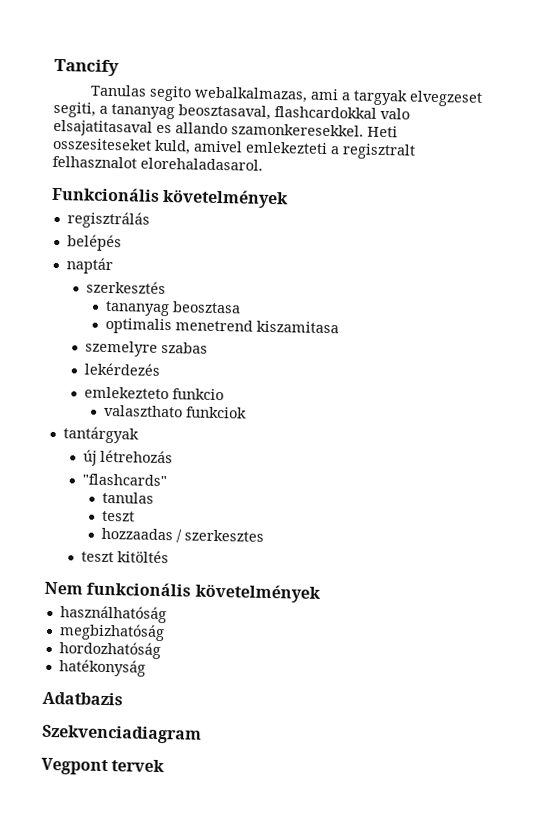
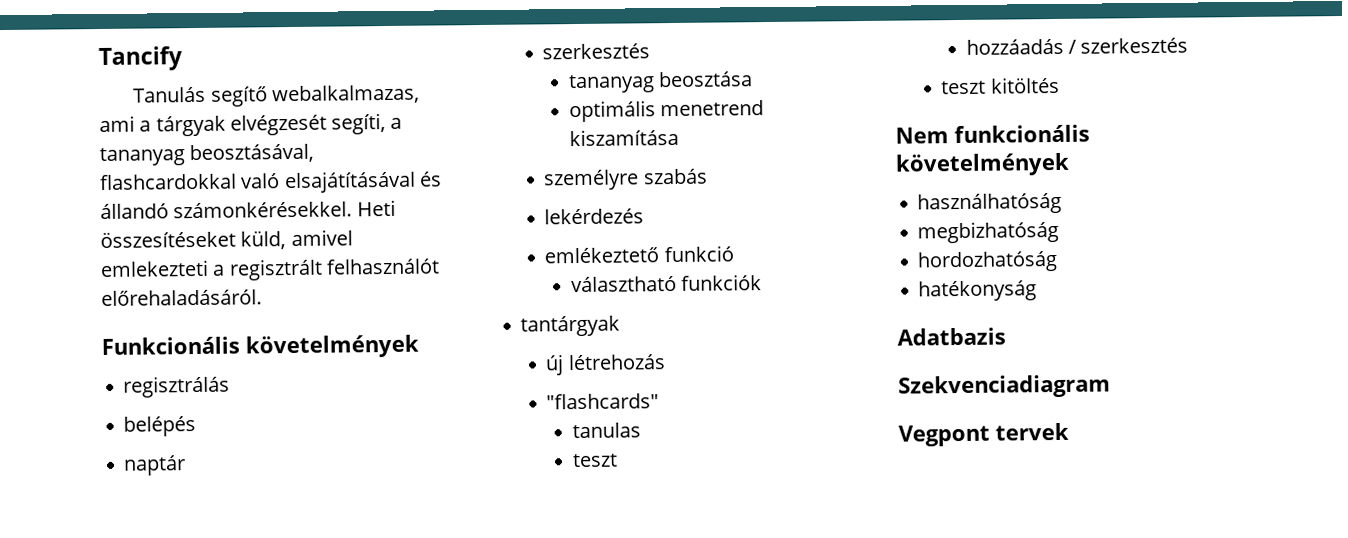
[89,84,192,102] Tanulas segito -> [133,86,268,107] Tanulás segítő
[352,89,483,107] [53,101,410,120] [53,119,398,138] [52,137,416,160] [52,155,263,171] targyak elvegzeset segiti, a tananyag beosztasaval, flashcardokkal valo elsajatitasaval es allando szamonkeresekkel. Heti osszesiteseket kuld, amivel emlekezteti a regisztralt felhasznalot elorehaladasarol. -> [155,113,403,137] [99,143,315,167] [99,170,442,194] [100,199,396,220] [100,229,353,250] [100,258,440,281] [101,289,262,306] tárgyak elvégzesét segíti, a tananyag beosztásával, flashcardokkal való elsajátításával és állandó számonkérésekkel. Heti összesítéseket küld, amivel emlekezteti a regisztrált felhasználót előrehaladásáról.
[172,301,242,314] [105,317,340,335] [85,340,209,357] [84,362,161,376] [84,386,225,401] [104,404,248,419] beosztasa // optimalis menetrend kiszamitasa // szemelyre szabas // lekérdezés // emlekezteto funkcio // valaszthato funkciok -> [657,71,753,88] [568,100,764,123] [568,128,679,147] [543,168,708,191] [544,208,645,225] [544,245,734,264] [570,274,762,293] beosztása // optimális menetrend kiszamítása // személyre szabás // lekérdezés // emlékeztető funkció // választható funkciók
[101,527,265,543] hozzaadas / szerkesztes -> [965,37,1189,55] hozzáadás / szerkesztés

